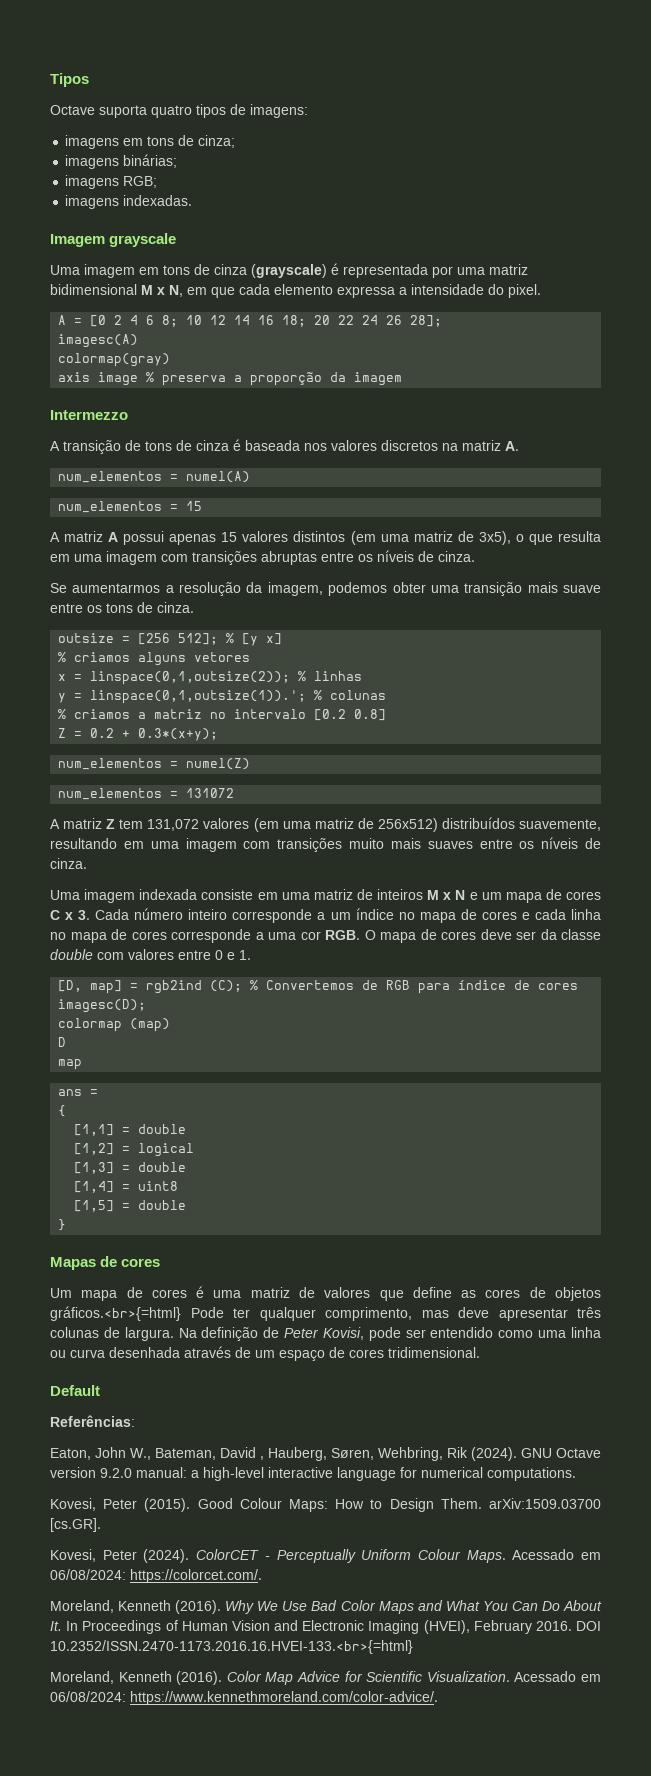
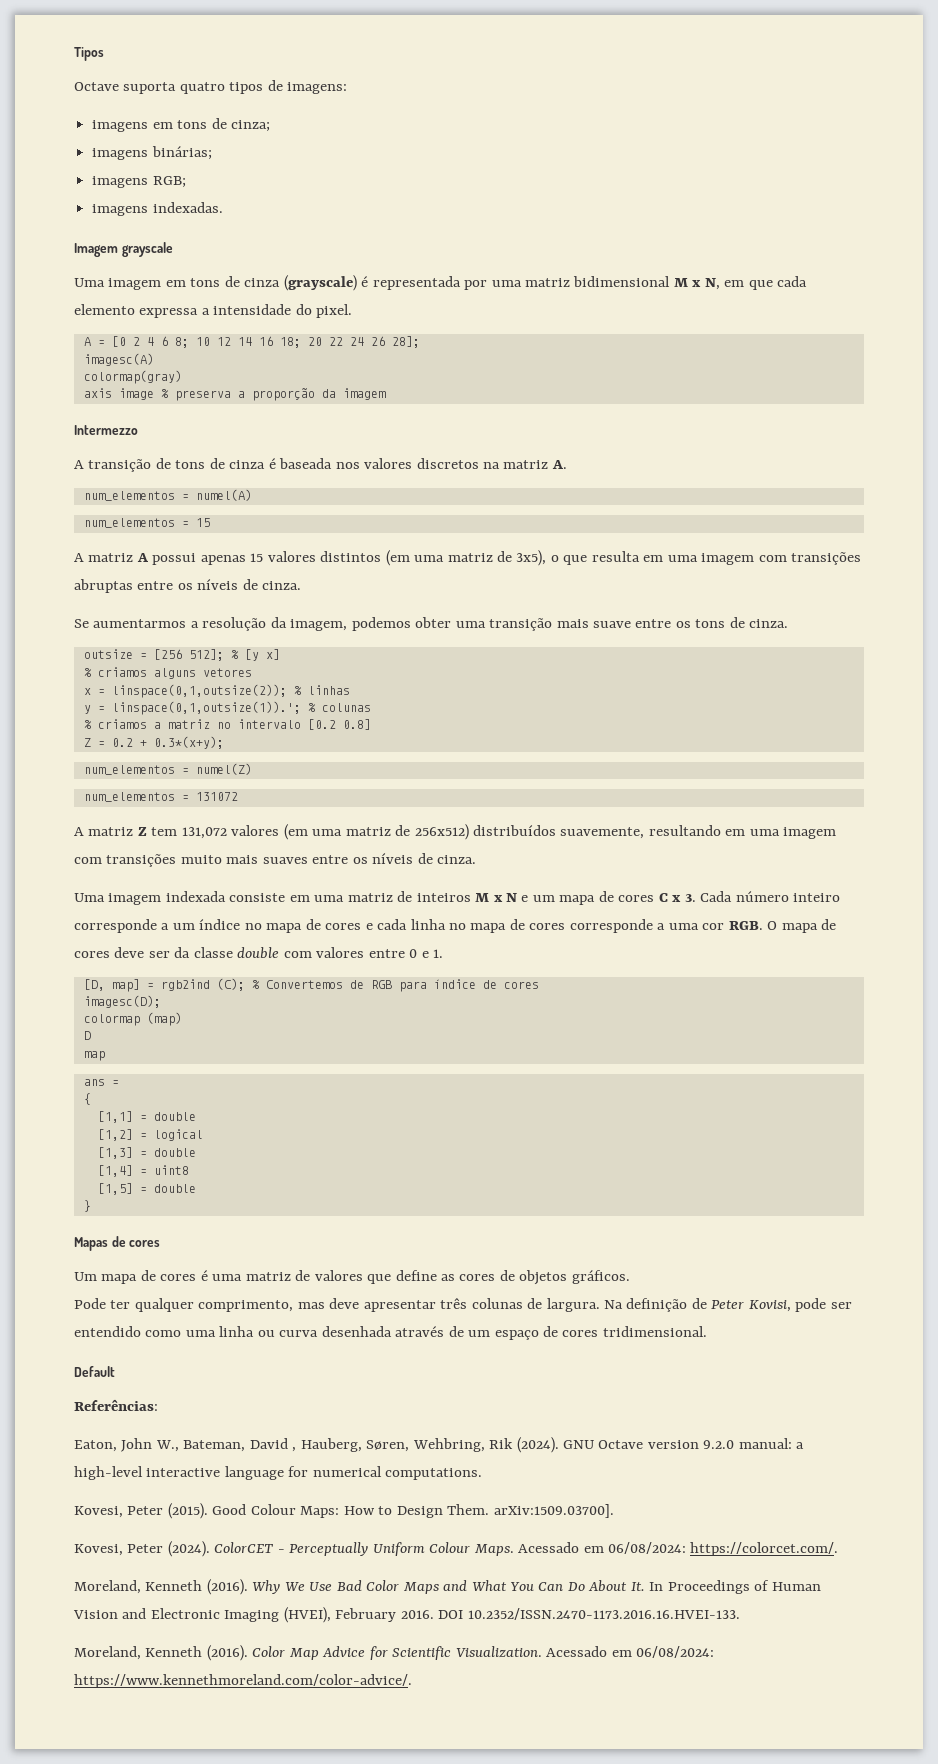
[50,1306,181,1321] gráficos.<br>{=html} -> [571,1270,630,1284] gráficos. //
[488,1498,601,1509] [50,1518,101,1532] arXiv:1509.03700 [cs.GR]. -> [493,1504,614,1518] arXiv:1509.03700].
[50,1640,413,1654] 10.2352/ISSN.2470-1173.2016.16.HVEI-133.<br>{=html} -> [467,1608,740,1620] 10.2352/ISSN.2470-1173.2016.16.HVEI-133.

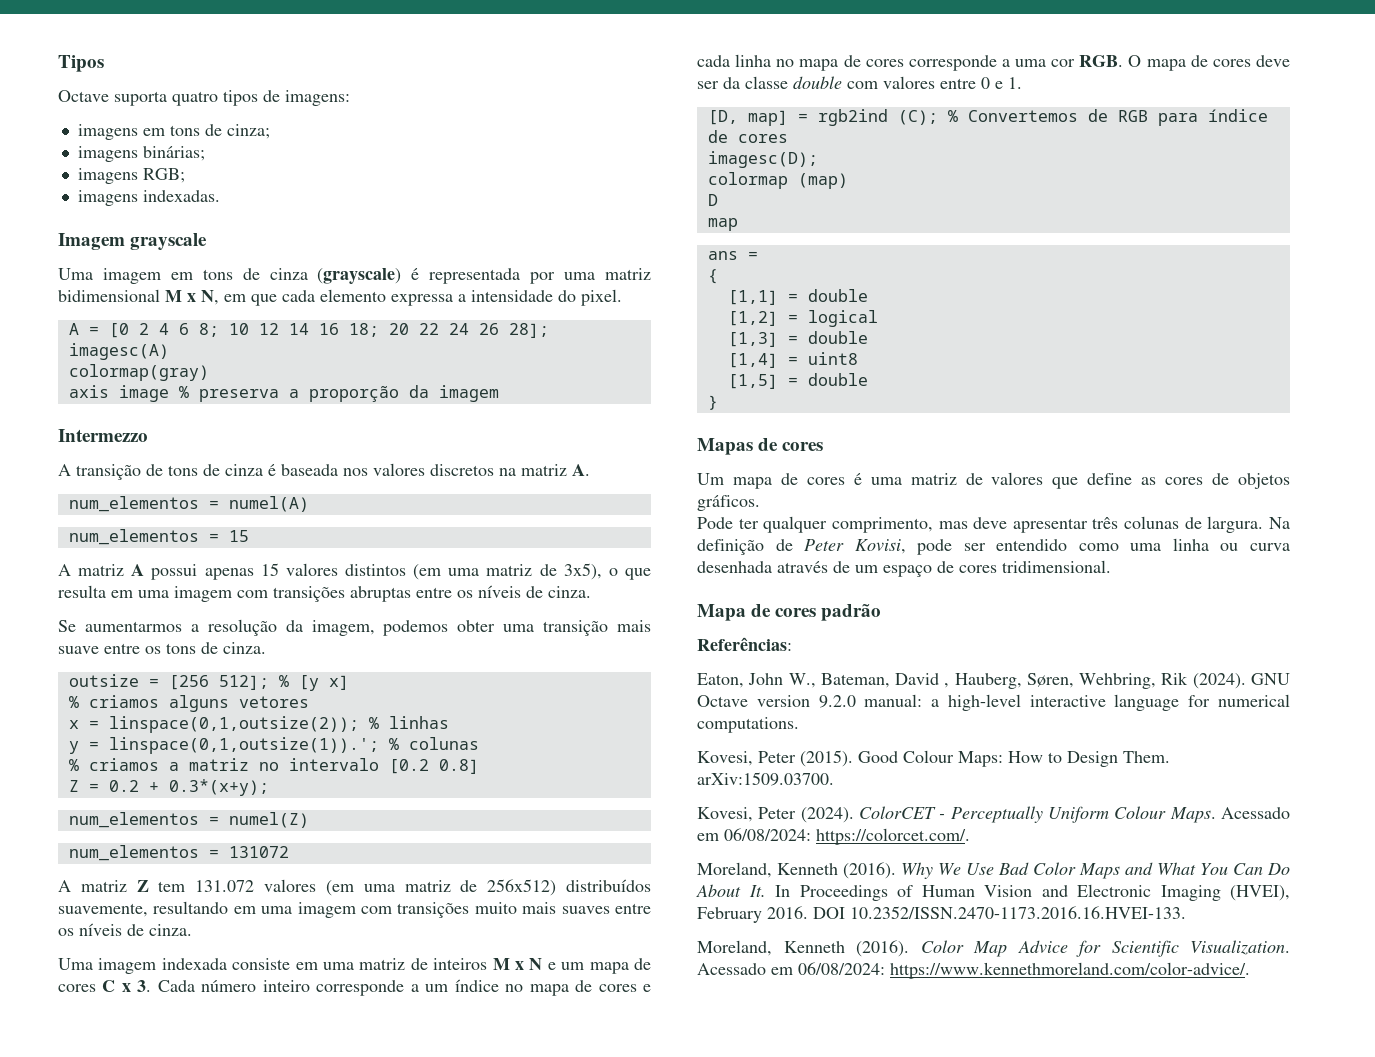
[181,827,227,839] 131,072 -> [195,880,255,892] 131.072
[74,1366,115,1377] Default -> [697,604,882,621] Mapa de cores padrão
[493,1504,614,1518] arXiv:1509.03700]. -> [697,772,834,786] arXiv:1509.03700.

